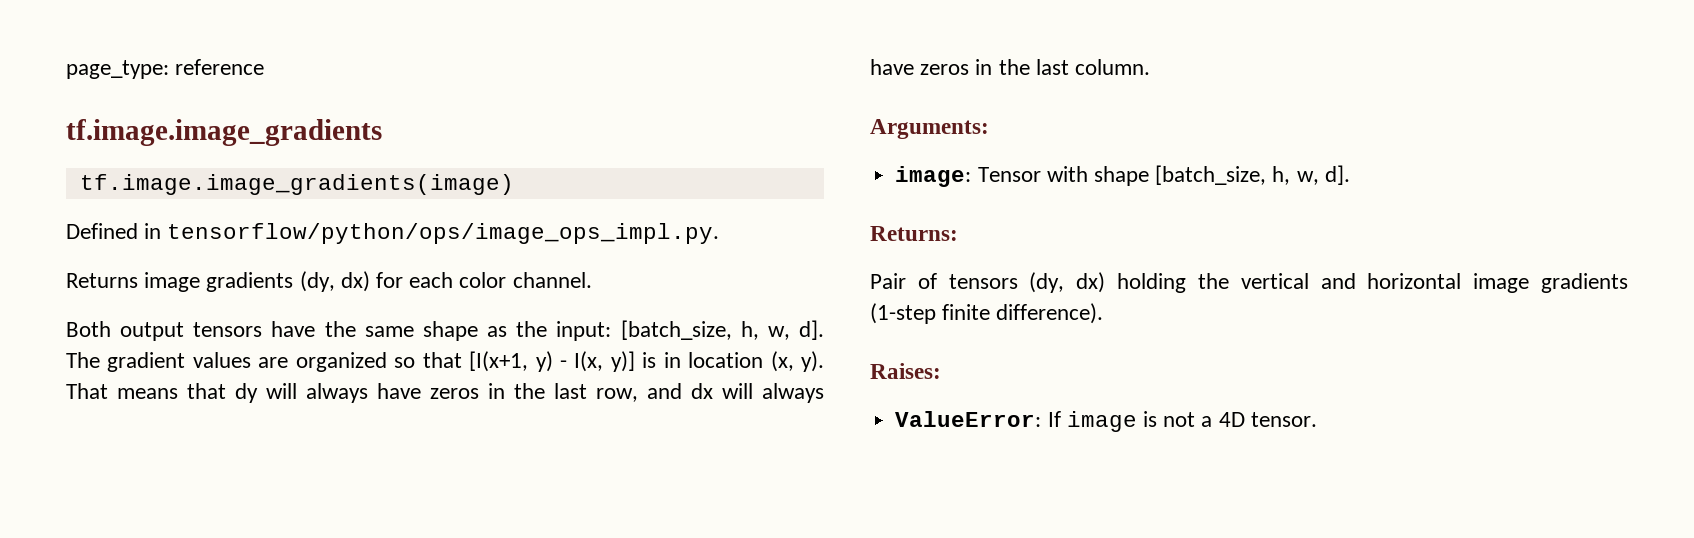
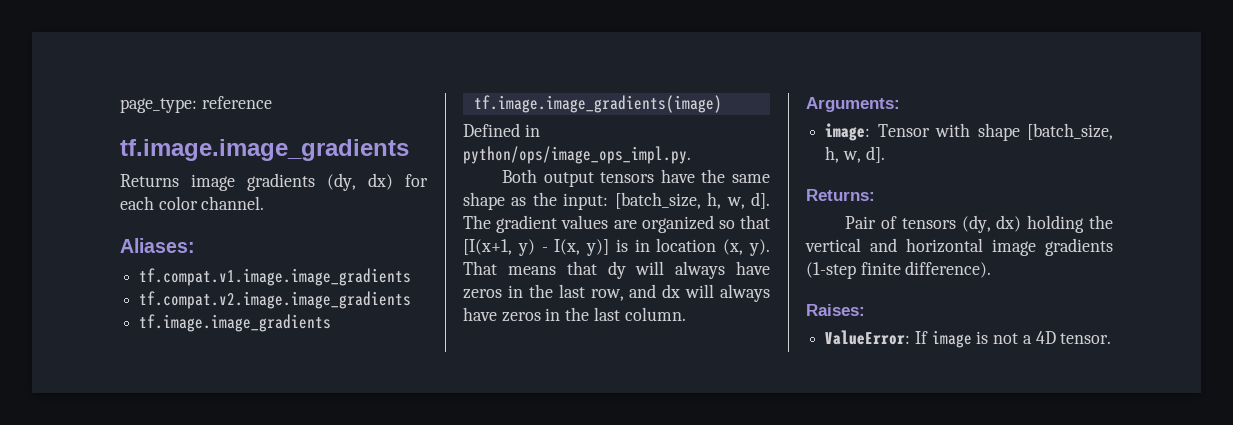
[79,174,514,195] [66,223,720,244] // tf.image.image_gradients(image) // Defined in tensorflow/python/ops/image_ops_impl.py. -> (409, 150) none
(592, 280) none -> [120,238,195,253] [139,268,412,286] [139,291,412,309] [139,314,332,332] [473,95,722,113] [463,123,540,137] [463,146,691,164] // Aliases: // tf.compat.v1.image.image_gradients // tf.compat.v2.image.image_gradients // tf.image.image_gradients // tf.image.image_gradients(image) // Defined in python/ops/image_ops_impl.py.

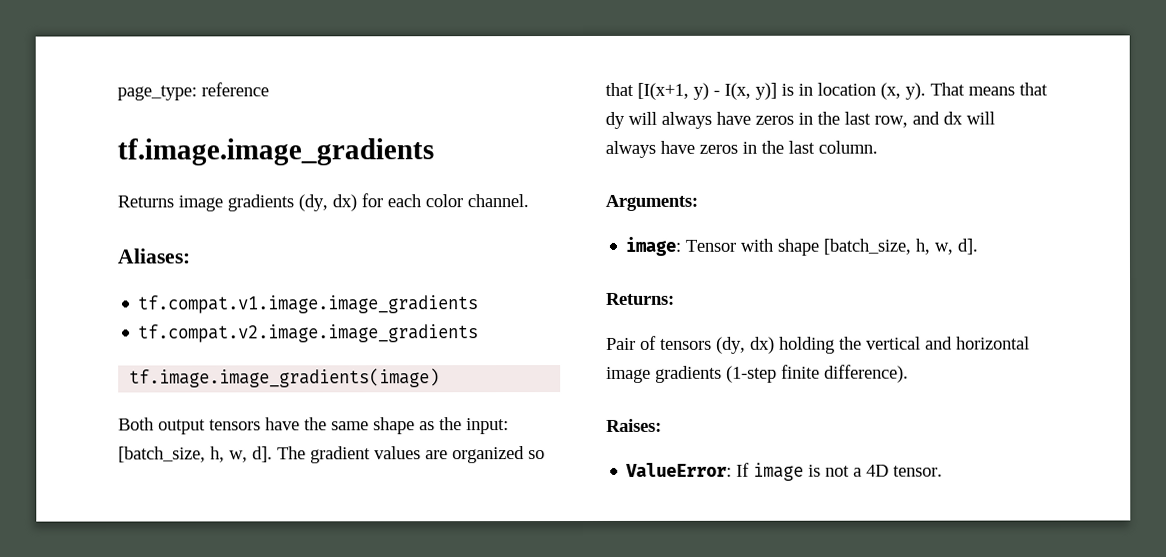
[139,314,332,332] // tf.image.image_gradients -> (480, 333) none
[463,123,540,137] [463,146,691,164] // Defined in python/ops/image_ops_impl.py. -> (441, 378) none

